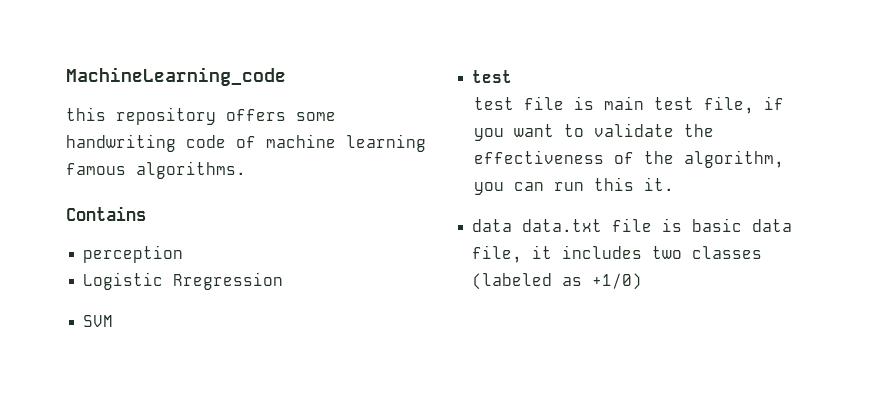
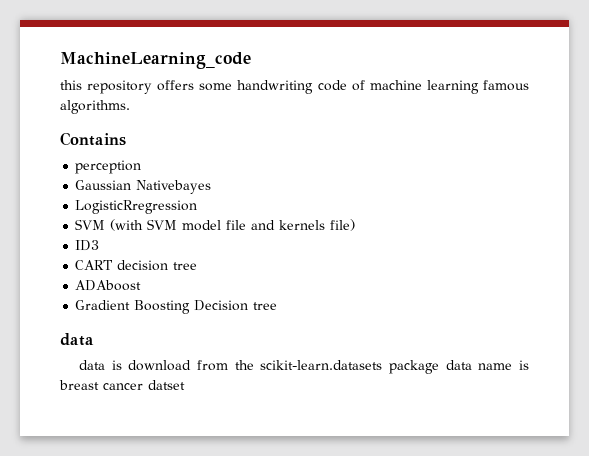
[83,272,284,290] [83,315,114,327] [472,70,513,83] [474,96,785,114] [474,123,715,141] [474,150,785,168] [474,177,675,195] [472,218,793,232] [472,245,763,263] [472,273,643,290] Logistic Rregression // SVM // test // test file is main test file, if you want to validate the effectiveness of the algorithm, you can run this it. // data data.txt file is basic data file, it includes two classes (labeled as +1/0) -> [75,180,212,194] [75,200,198,214] [75,219,356,231] [75,240,100,251] [75,260,198,271] [75,280,142,291] [75,300,278,314] [60,333,94,346] [79,360,529,374] [59,380,185,390] Gaussian Nativebayes // LogisticRregression // SVM (with SVM model file and kernels file) // ID3 // CART decision tree // ADAboost // Gradient Boosting Decision tree // data // data is download from the scikit-learn.datasets package data name is breast cancer datset

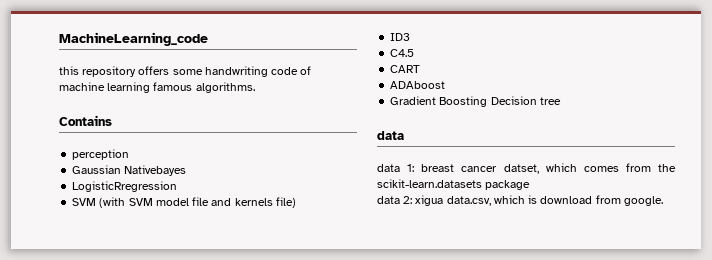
(100, 245) none -> [390,49,415,57] // C4.5
[117,260,198,271] decision tree -> (421, 69) none
[111,360,529,374] [59,380,185,390] is download from the scikit-learn.datasets package data name is breast cancer datset -> [407,163,676,174] [377,179,531,190] [377,195,663,206] 1: breast cancer datset, which comes from the scikit-learn.datasets package // data 2: xigua data.csv, which is download from google.

